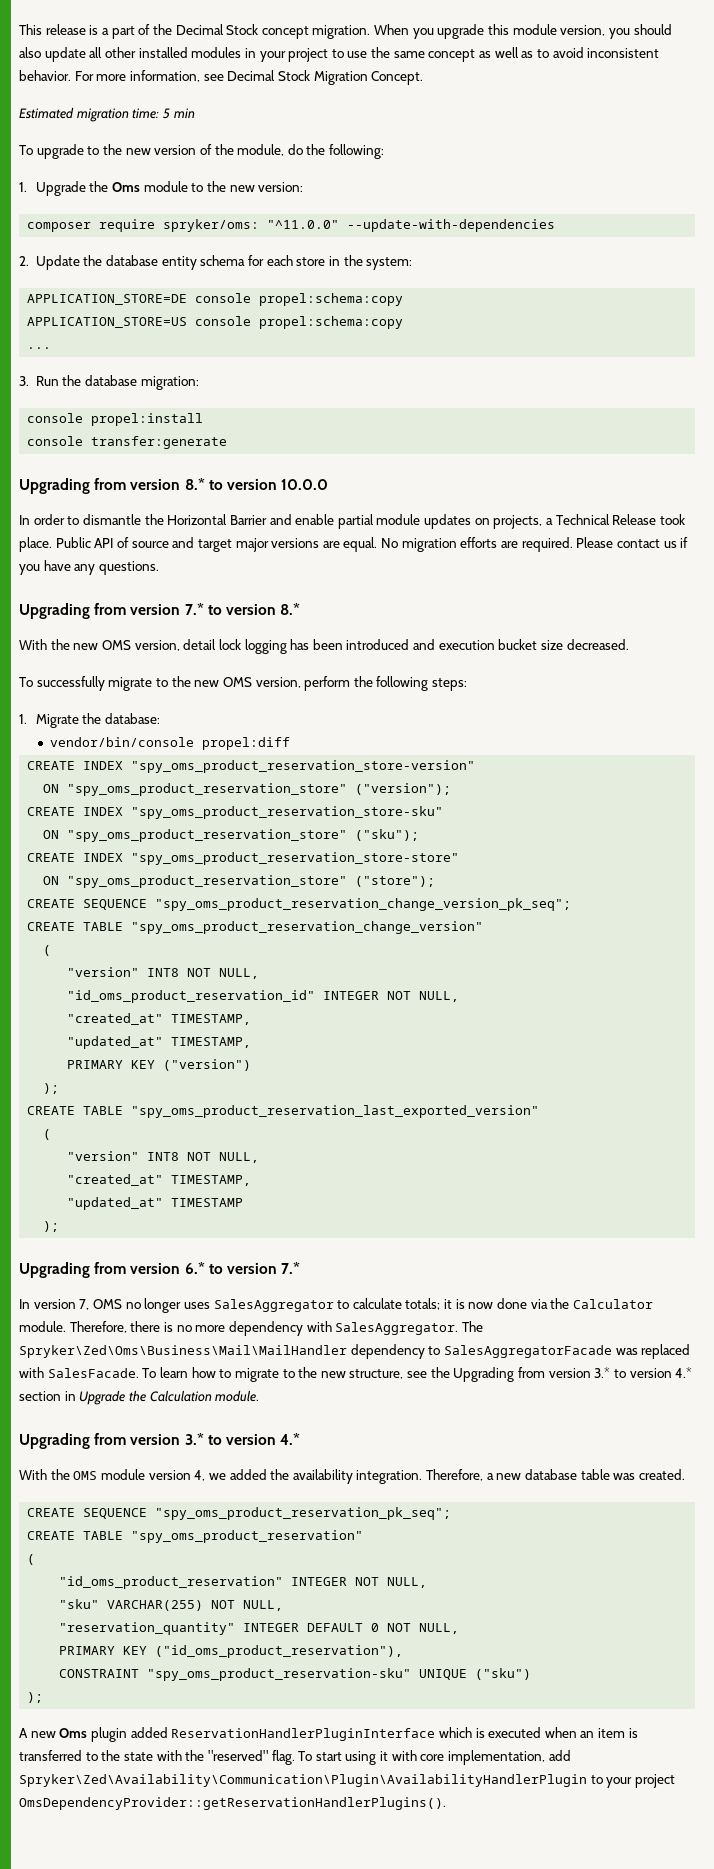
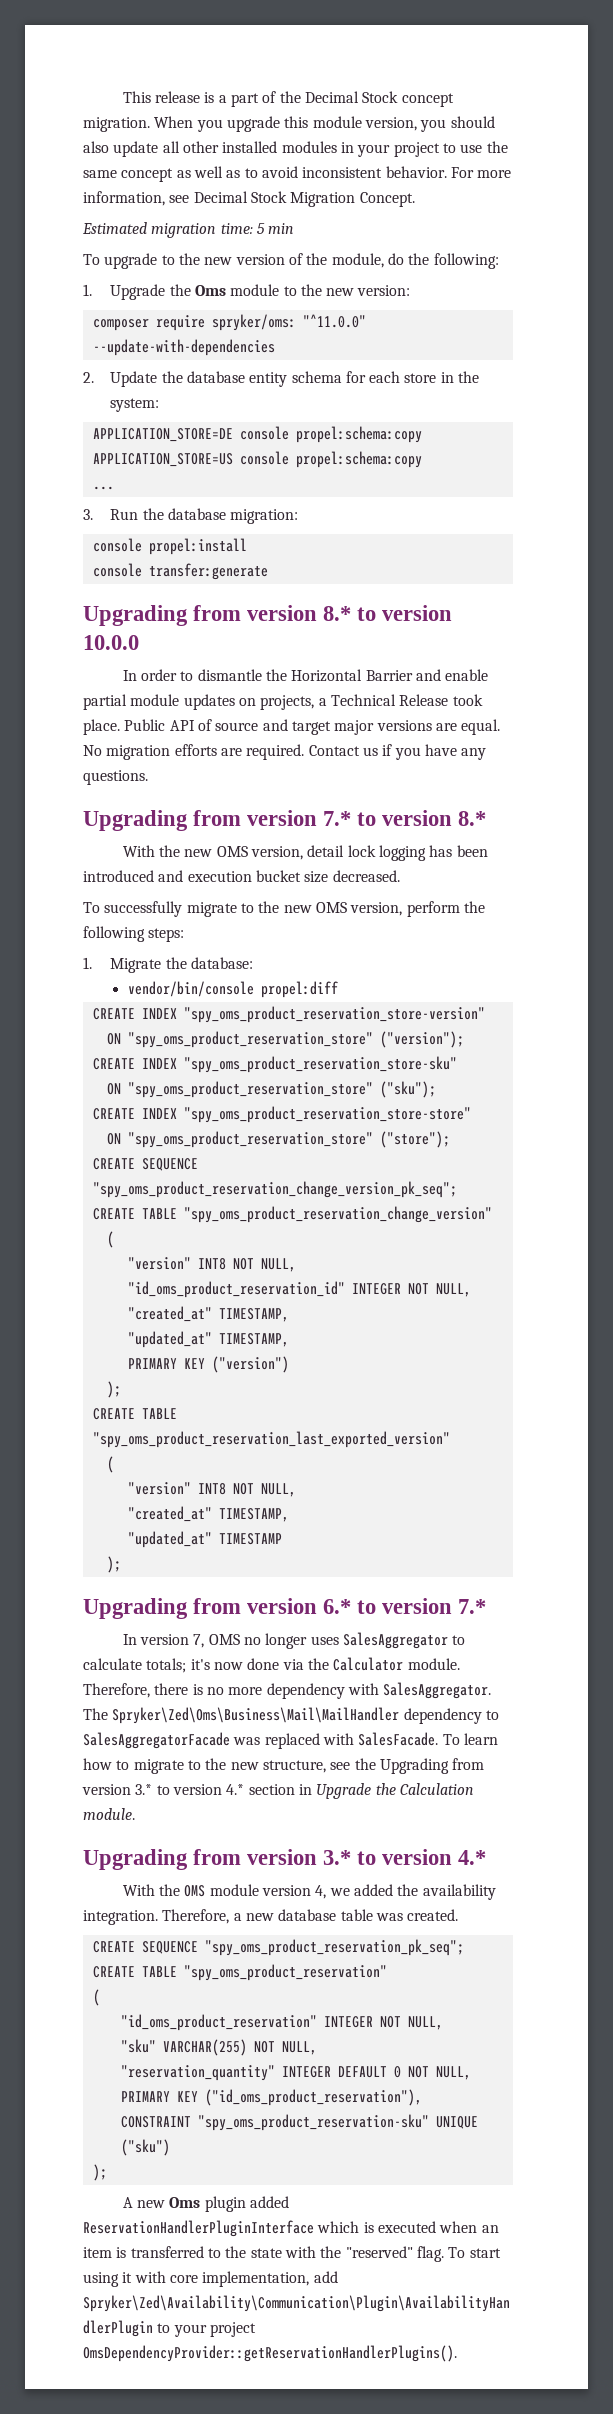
[576,537,660,548] Please contact -> [308,745,360,756] Contact
[444,1299,465,1309] it is -> [190,1659,210,1670] it's

